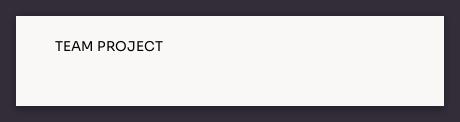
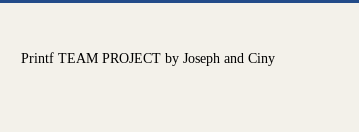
(55, 46) none -> [21,52,54,63] Printf
(163, 46) none -> [165,53,275,66] by Joseph and Ciny

